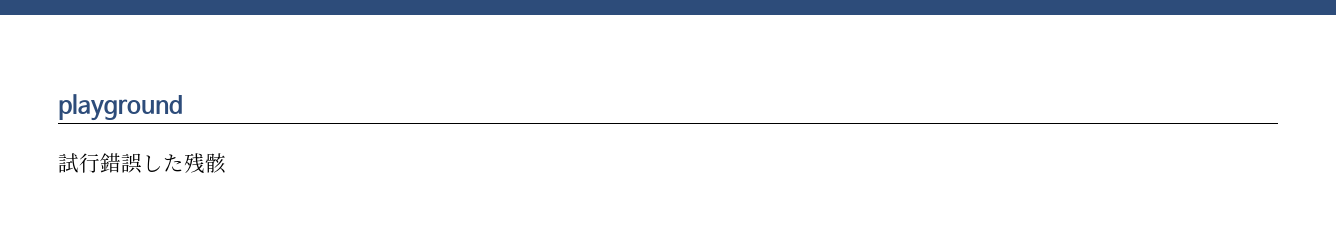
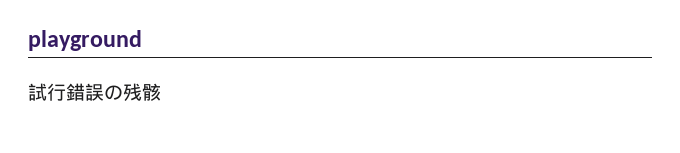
[142,154,184,172] した -> [104,85,123,100] の

